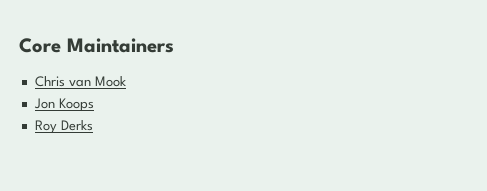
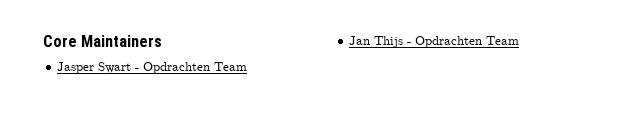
[34,76,126,87] [33,98,94,112] [34,120,93,134] Chris van Mook // Jon Koops // Roy Derks -> [57,62,248,74] [349,36,520,48] Jasper Swart - Opdrachten Team // Jan Thijs - Opdrachten Team

